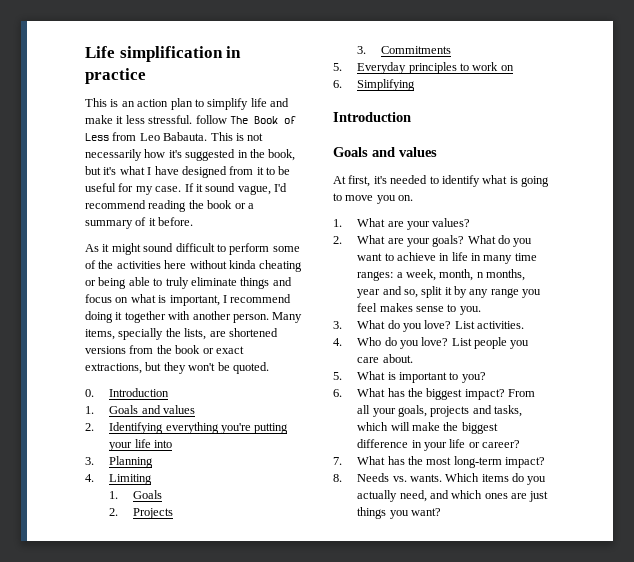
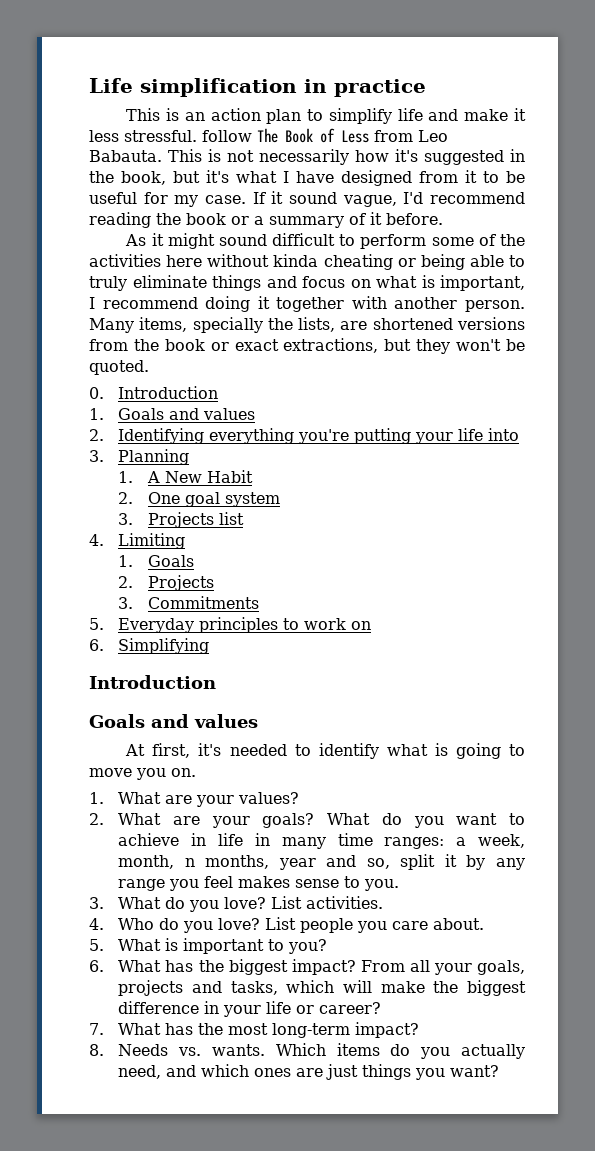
(154, 462) none -> [118,470,253,483] [118,492,280,507] [118,512,244,528] // 1. A New Habit // 2. One goal system // 3. Projects list

